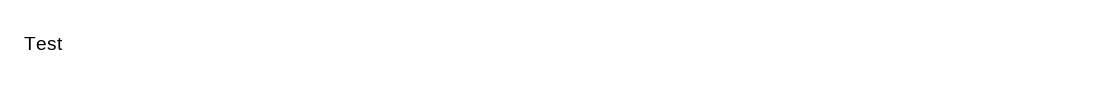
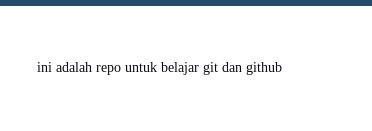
[24,37,63,50] Test -> [37,62,282,75] ini adalah repo untuk belajar git dan github

